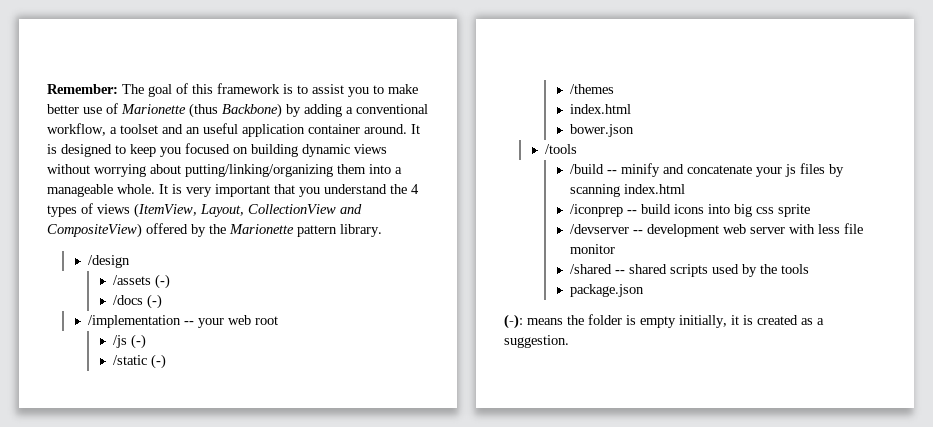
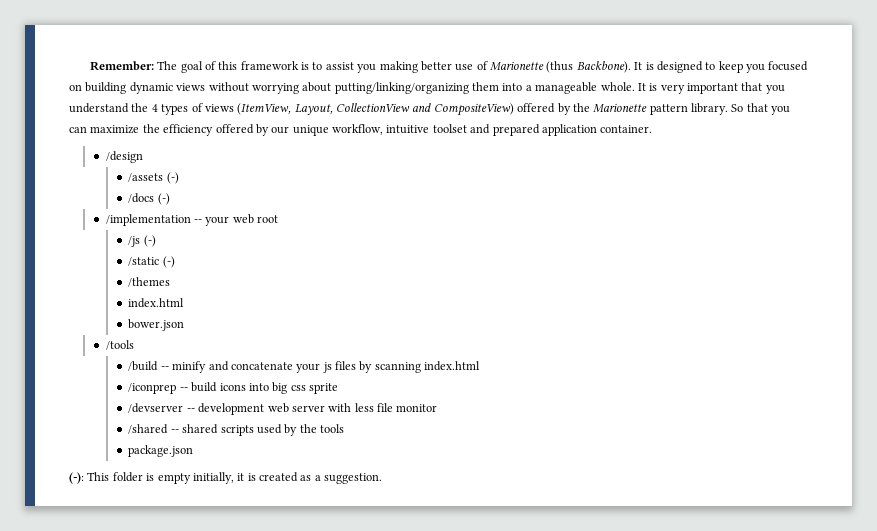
[373,84,418,94] to make -> [379,61,418,73] making
[222,103,428,118] [47,123,407,137] Backbone) by adding a conventional workflow, a toolset and an useful application container around. -> [576,61,631,73] Backbone).
(382, 230) none -> [731,103,791,115] [69,124,653,136] So that you can maximize the efficiency offered by our unique workflow, intuitive toolset and prepared application container.
[527,315,584,325] means the -> [87,472,110,481] This

